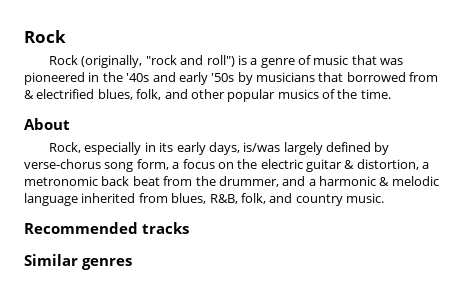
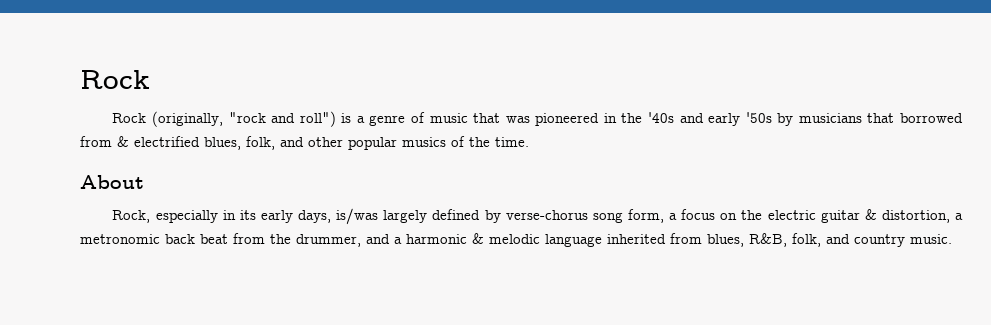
[24,222,189,234] [24,254,132,270] // Recommended tracks // Similar genres -> (952, 239) none

